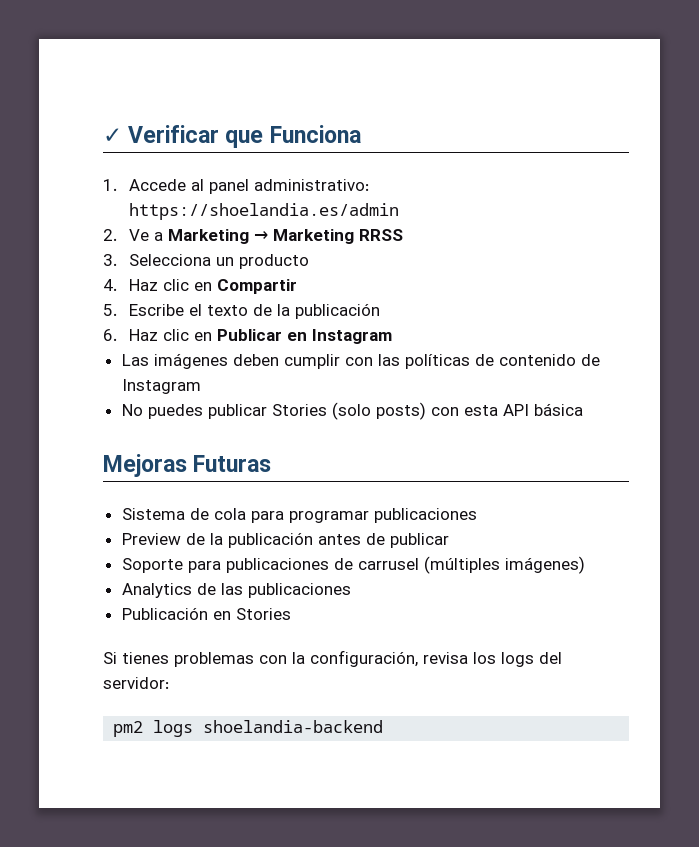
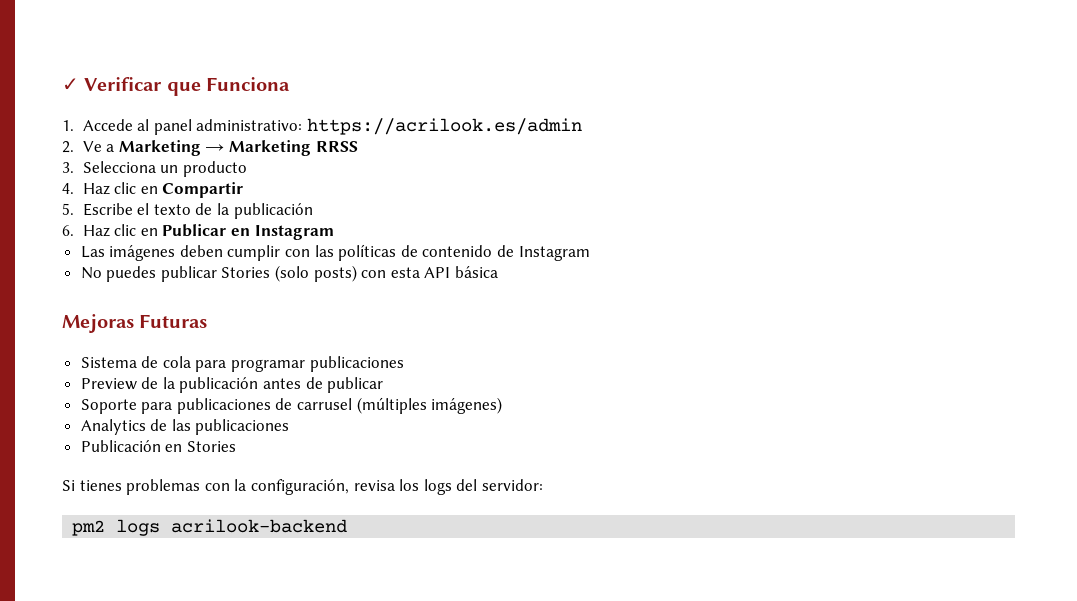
[129,203,400,220] https://shoelandia.es/admin -> [306,118,582,135] https://acrilook.es/admin
[203,720,384,733] shoelandia-backend -> [171,519,348,533] acrilook-backend

